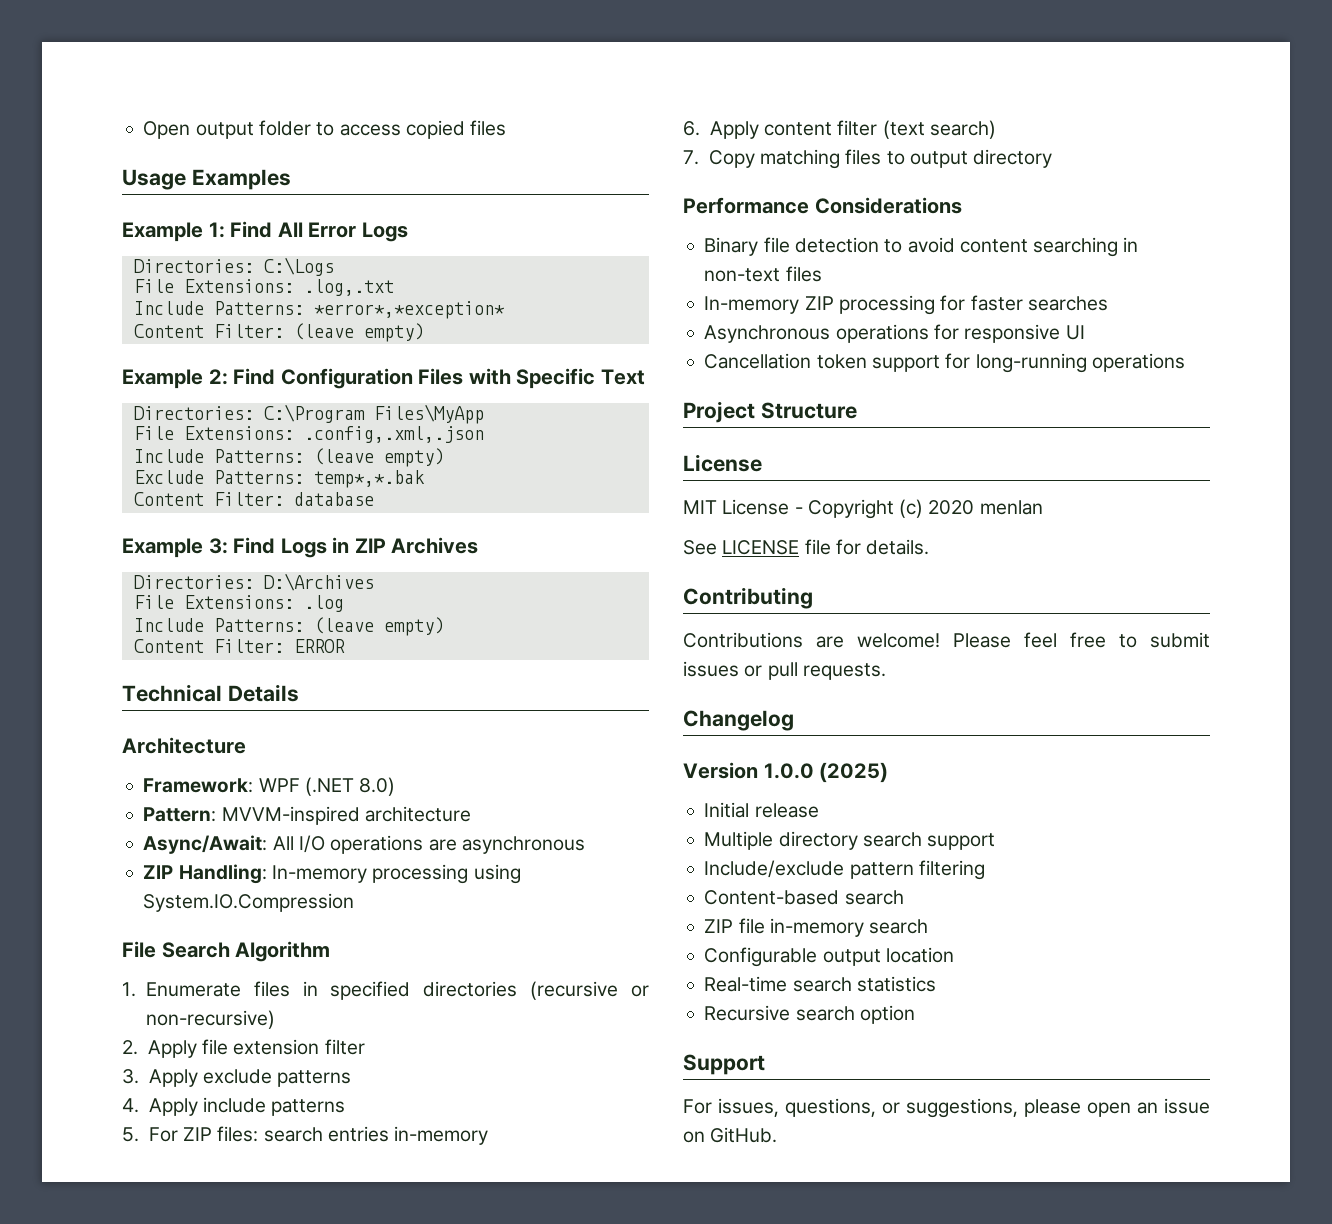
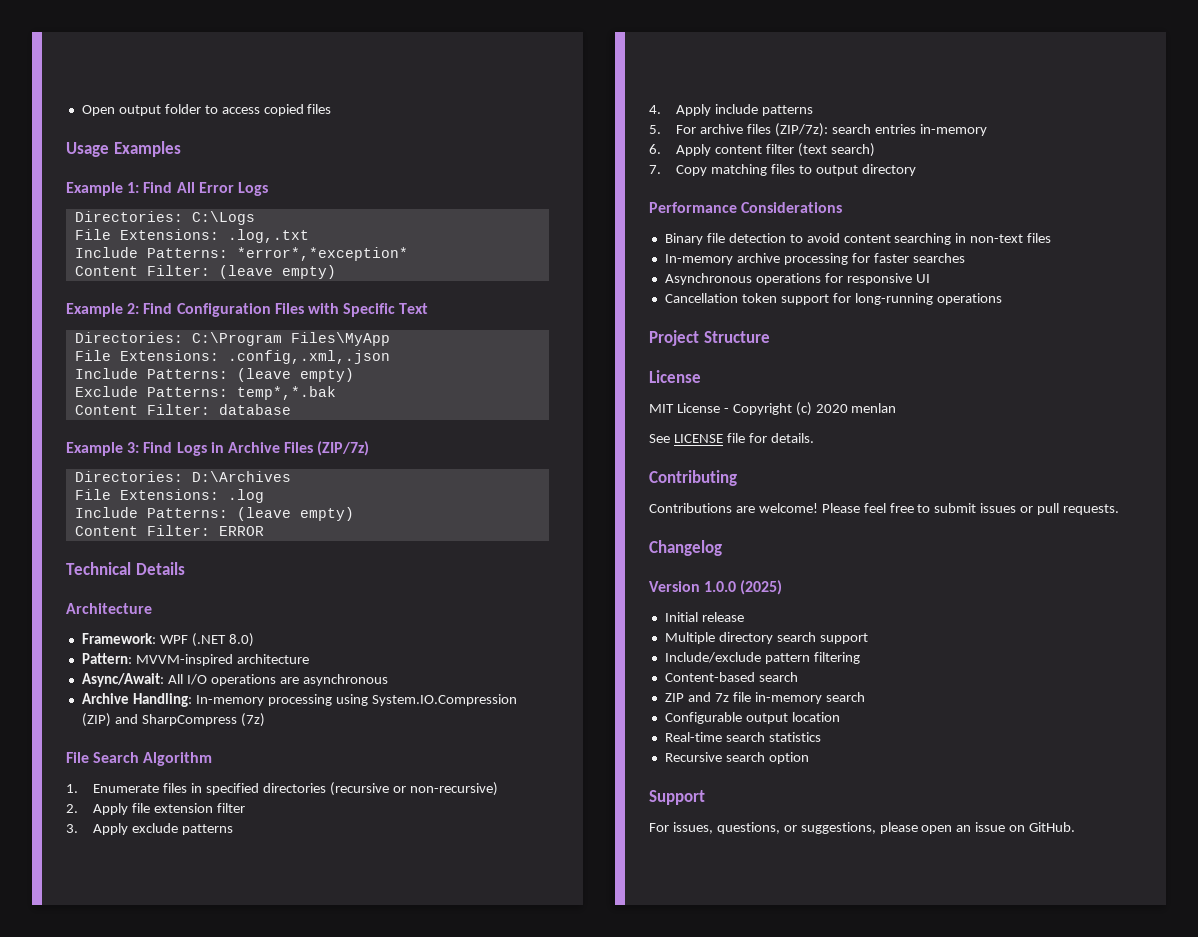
[354,537,479,554] ZIP Archives -> [227,441,370,456] Archive Files (ZIP/7z)
[143,865,174,879] ZIP -> [81,693,129,704] Archive
(355, 902) none -> [81,713,265,727] (ZIP) and SharpCompress (7z)
[183,1126,259,1142] ZIP files: -> [700,123,829,137] archive files (ZIP/7z):
[804,296,834,310] ZIP -> [736,253,780,263] archive
(734, 926) none -> [687,692,729,702] and 7z

